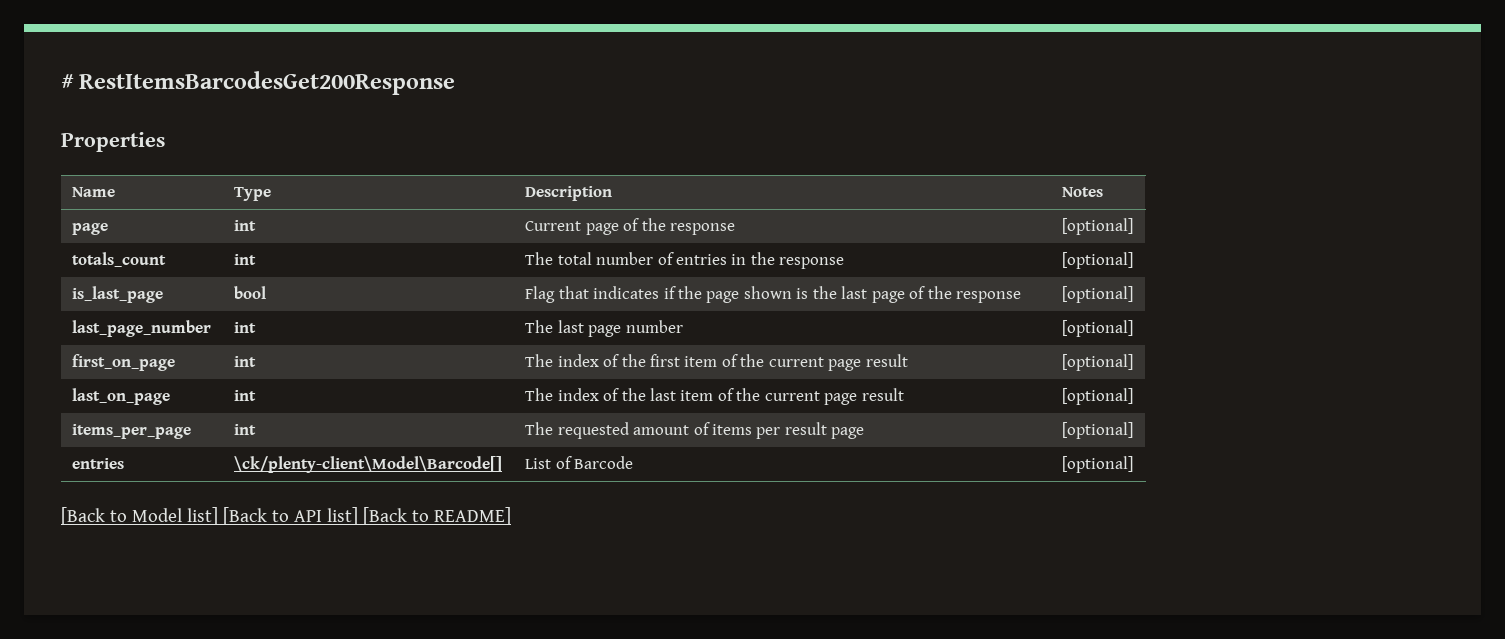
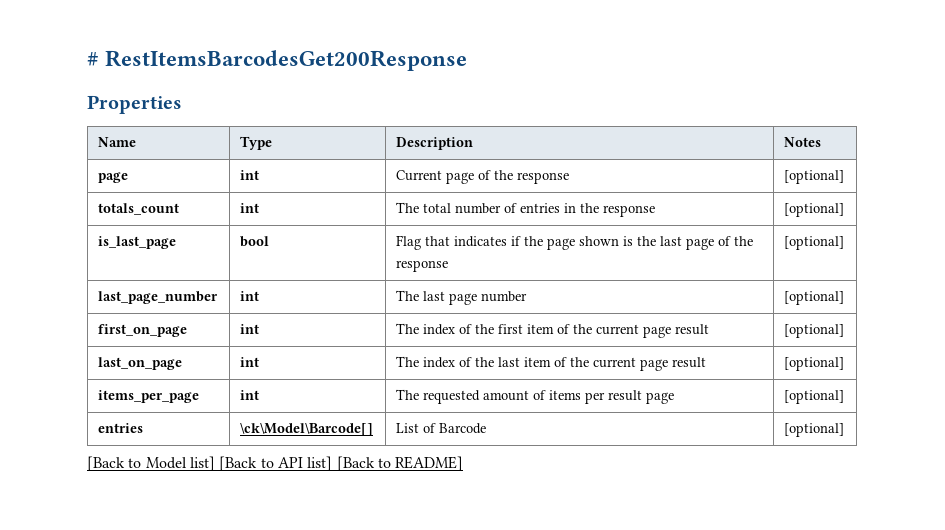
[234,456,503,473] \ck/plenty-client\Model\Barcode[] -> [240,423,374,436] \ck\Model\Barcode[]

